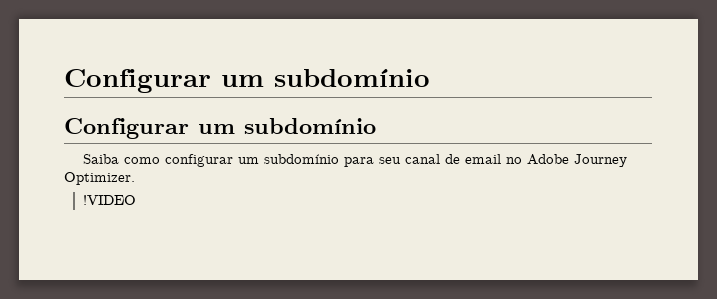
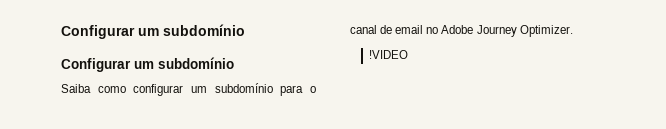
[378,157,401,164] seu -> [310,86,316,93] o

